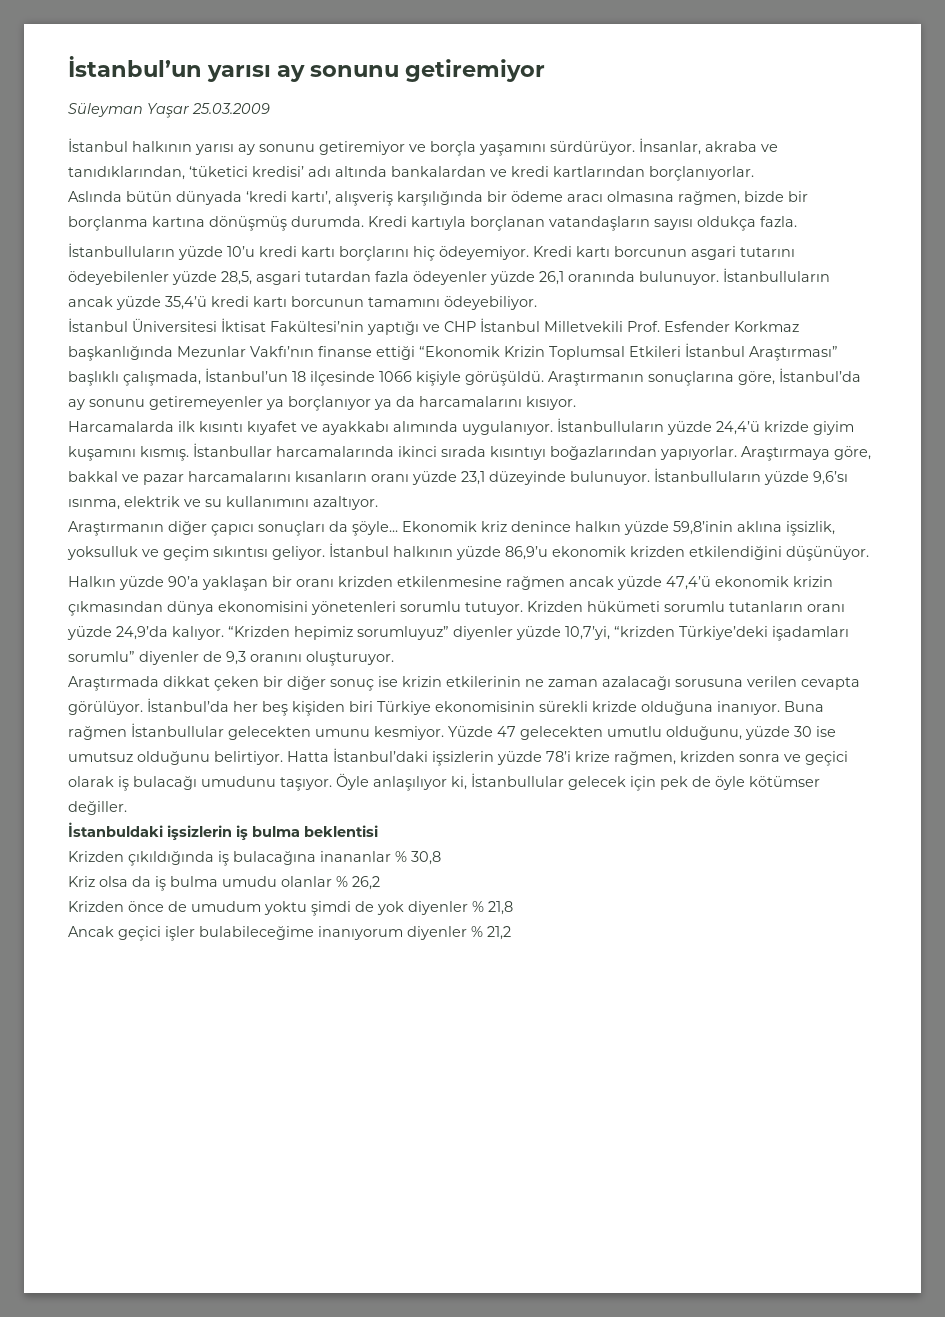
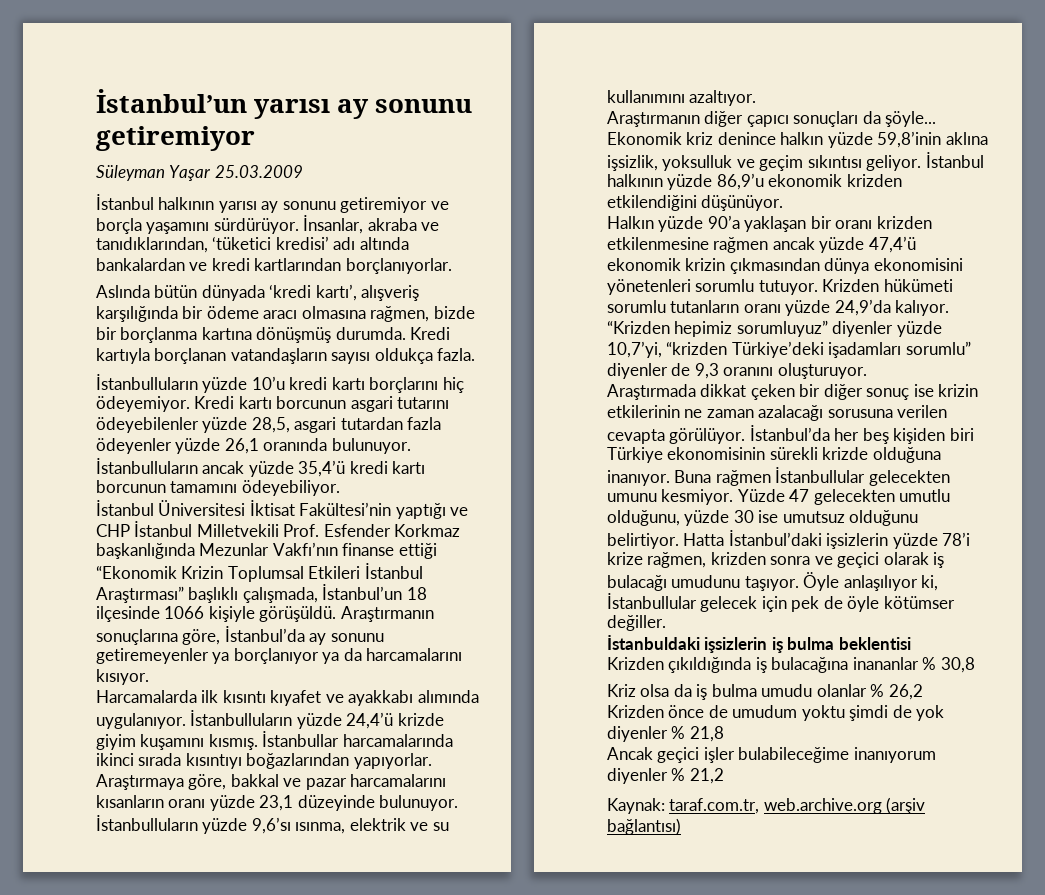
(511, 933) none -> [607,797,926,814] [607,818,681,835] // Kaynak: taraf.com.tr, web.archive.org (arşiv bağlantısı)

